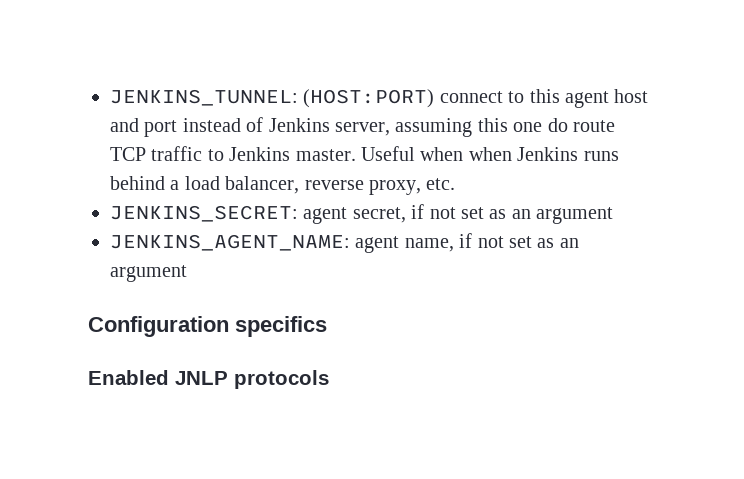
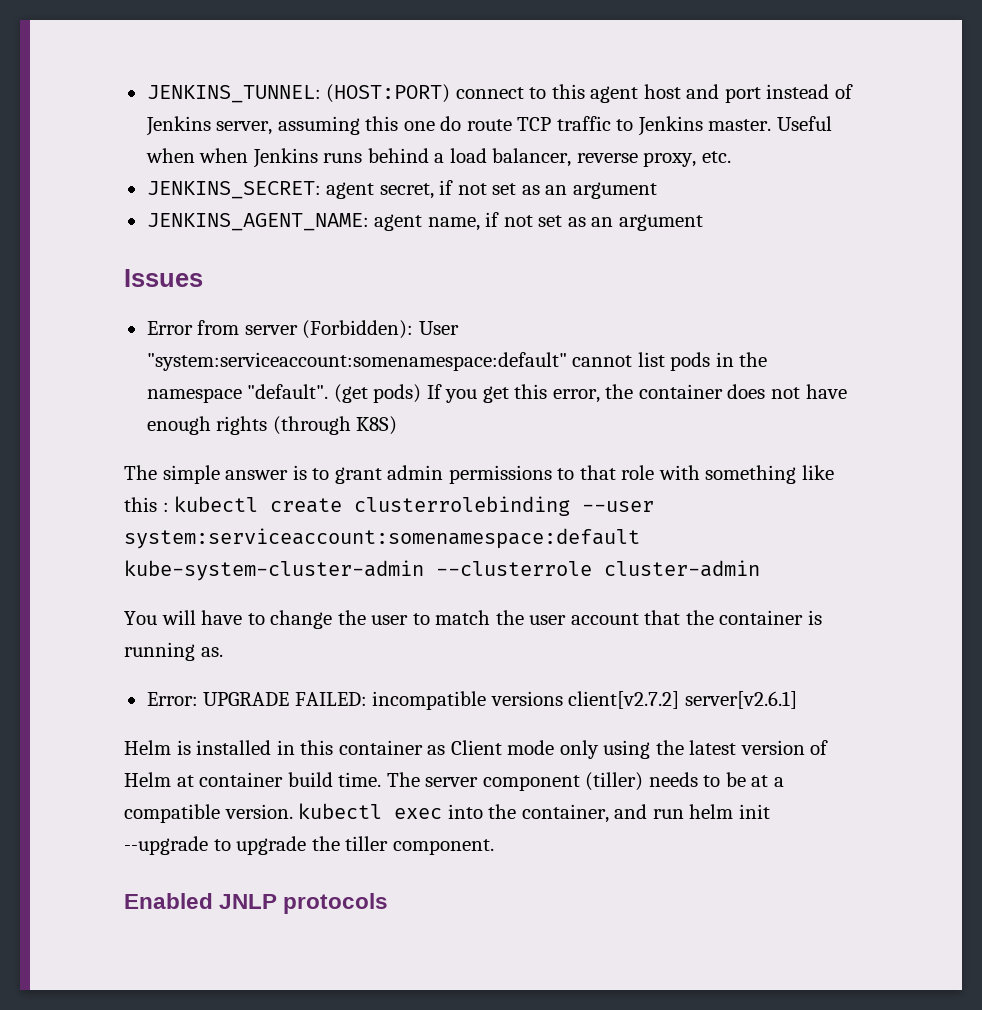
[88,316,327,337] Configuration specifics -> [124,269,203,287] [146,320,459,339] [146,352,768,371] [146,384,847,403] [146,416,398,435] [124,465,834,484] [124,496,655,516] [124,528,640,549] [124,560,760,581] [124,610,823,629] [124,642,223,661] [146,691,797,710] [124,740,829,759] [124,772,784,791] [124,803,770,823] [124,836,494,855] Issues // Error from server (Forbidden): User "system:serviceaccount:somenamespace:default" cannot list pods in the namespace "default". (get pods) If you get this error, the container does not have enough rights (through K8S) // The simple answer is to grant admin permissions to that role with something like this : kubectl create clusterrolebinding --user system:serviceaccount:somenamespace:default kube-system-cluster-admin --clusterrole cluster-admin // You will have to change the user to match the user account that the container is running as. // Error: UPGRADE FAILED: incompatible versions client[v2.7.2] server[v2.6.1] // Helm is installed in this container as Client mode only using the latest version of Helm at container build time. The server component (tiller) needs to be at a compatible version. kubectl exec into the container, and run helm init --upgrade to upgrade the tiller component.

